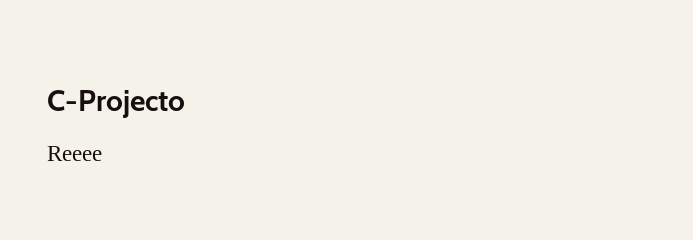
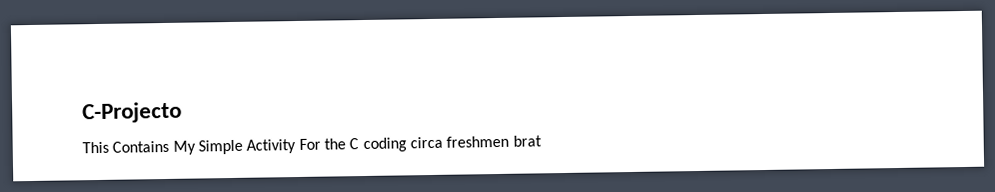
[47,146,102,161] Reeee -> [82,135,542,155] This Contains My Simple Activity For the C coding circa freshmen brat

